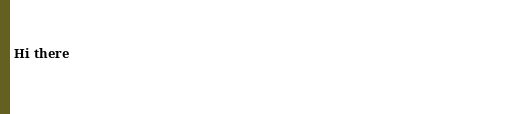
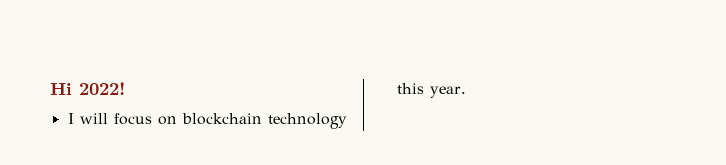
[33,48,69,58] there -> [79,82,125,95] [67,113,347,129] [396,83,466,98] 2022! // I will focus on blockchain technology this year.

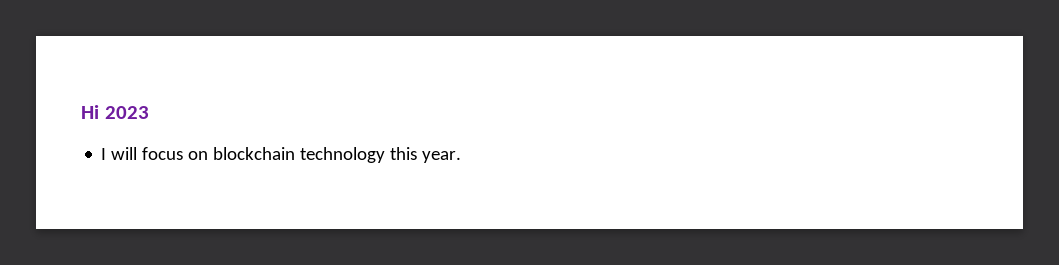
[79,82,125,95] 2022! -> [104,106,149,119] 2023

